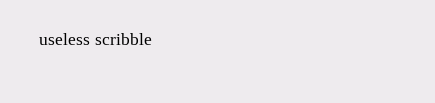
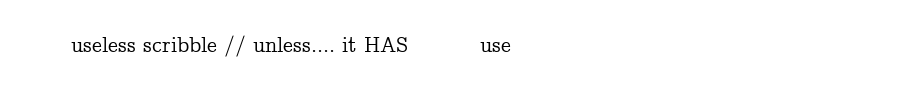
(152, 39) none -> [224,35,511,57] // unless.... it HAS use

